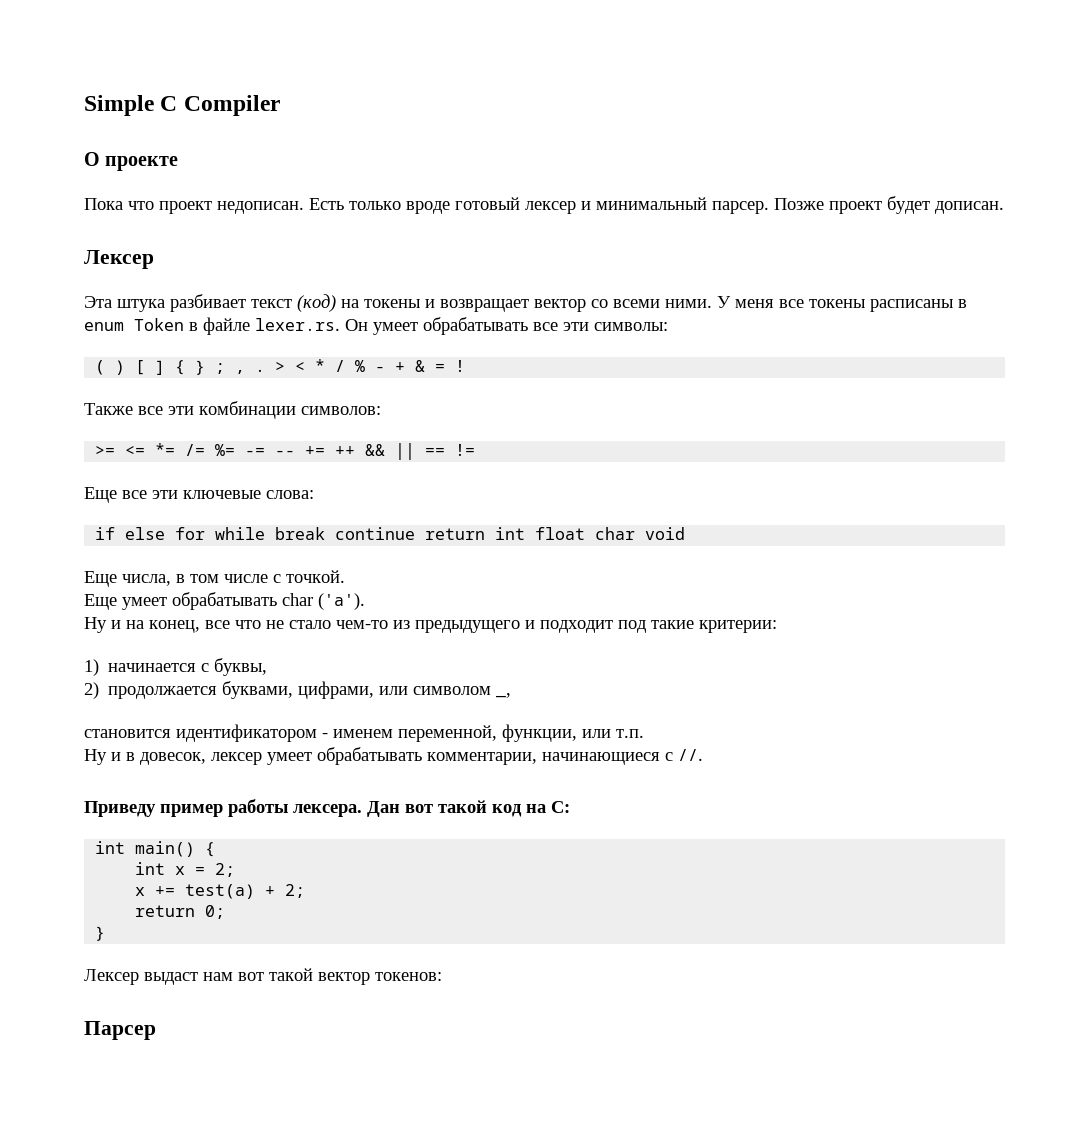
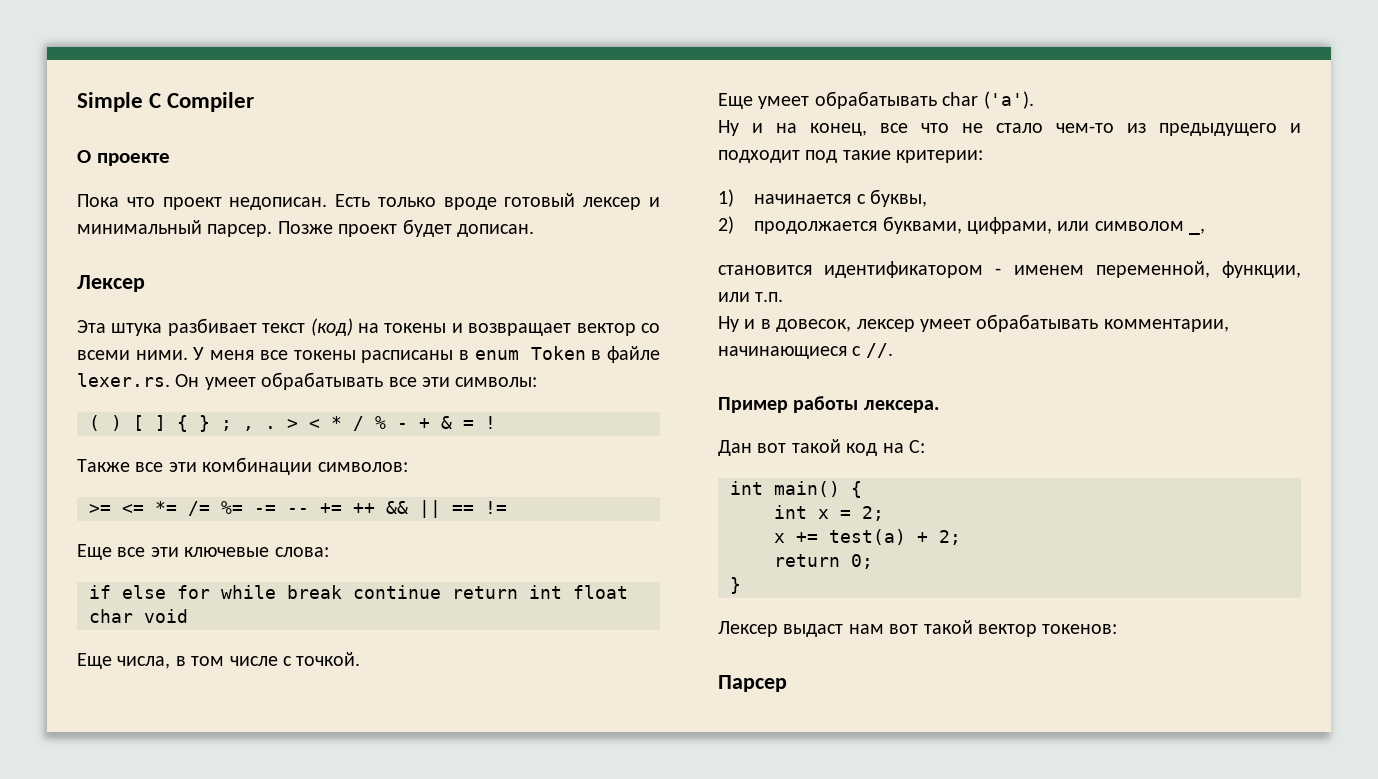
[84,801,223,817] Приведу пример -> [718,397,788,413] Пример
(362, 810) none -> (939, 406) //

